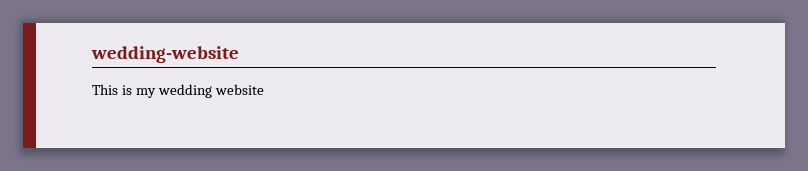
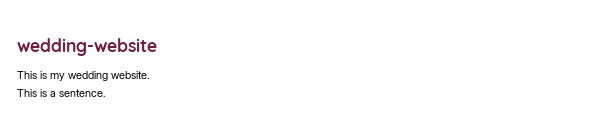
[214,84,264,95] website -> [111,71,149,79] [17,89,105,97] website. // This is a sentence.

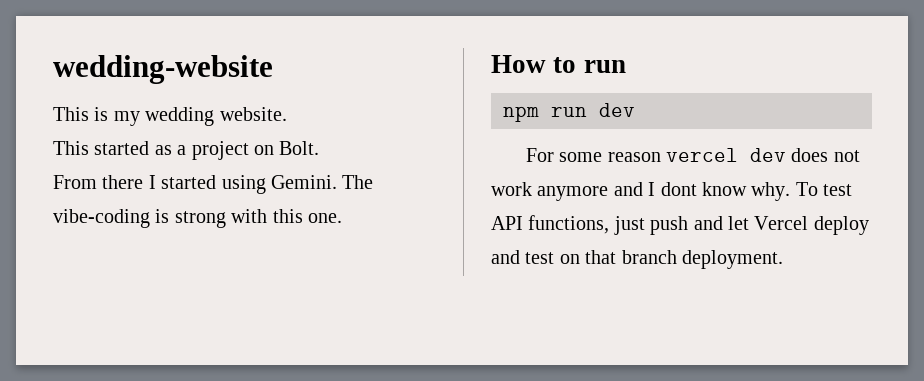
[40,89,105,97] is a sentence. -> [94,141,320,160] [53,175,374,194] [53,209,342,228] [491,55,626,73] [503,103,635,122] [525,148,860,162] [491,182,853,201] [491,215,869,235] [491,250,783,269] started as a project on Bolt. // From there I started using Gemini. The vibe-coding is strong with this one. // How to run // npm run dev // For some reason vercel dev does not work anymore and I dont know why. To test API functions, just push and let Vercel deploy and test on that branch deployment.

